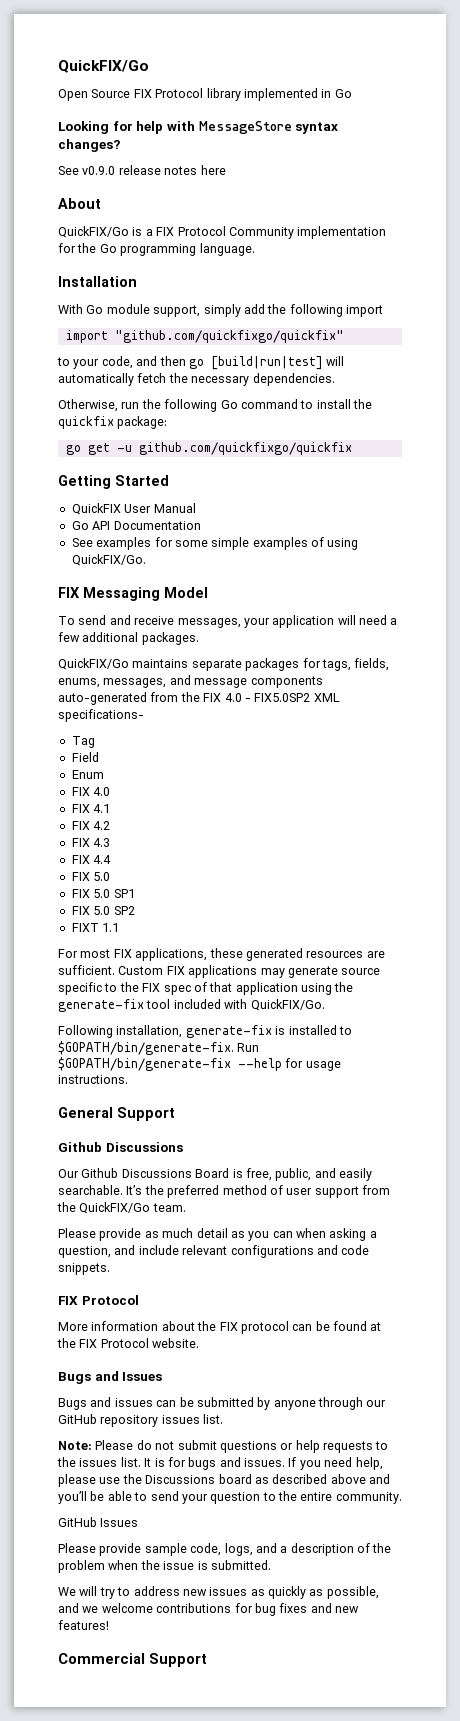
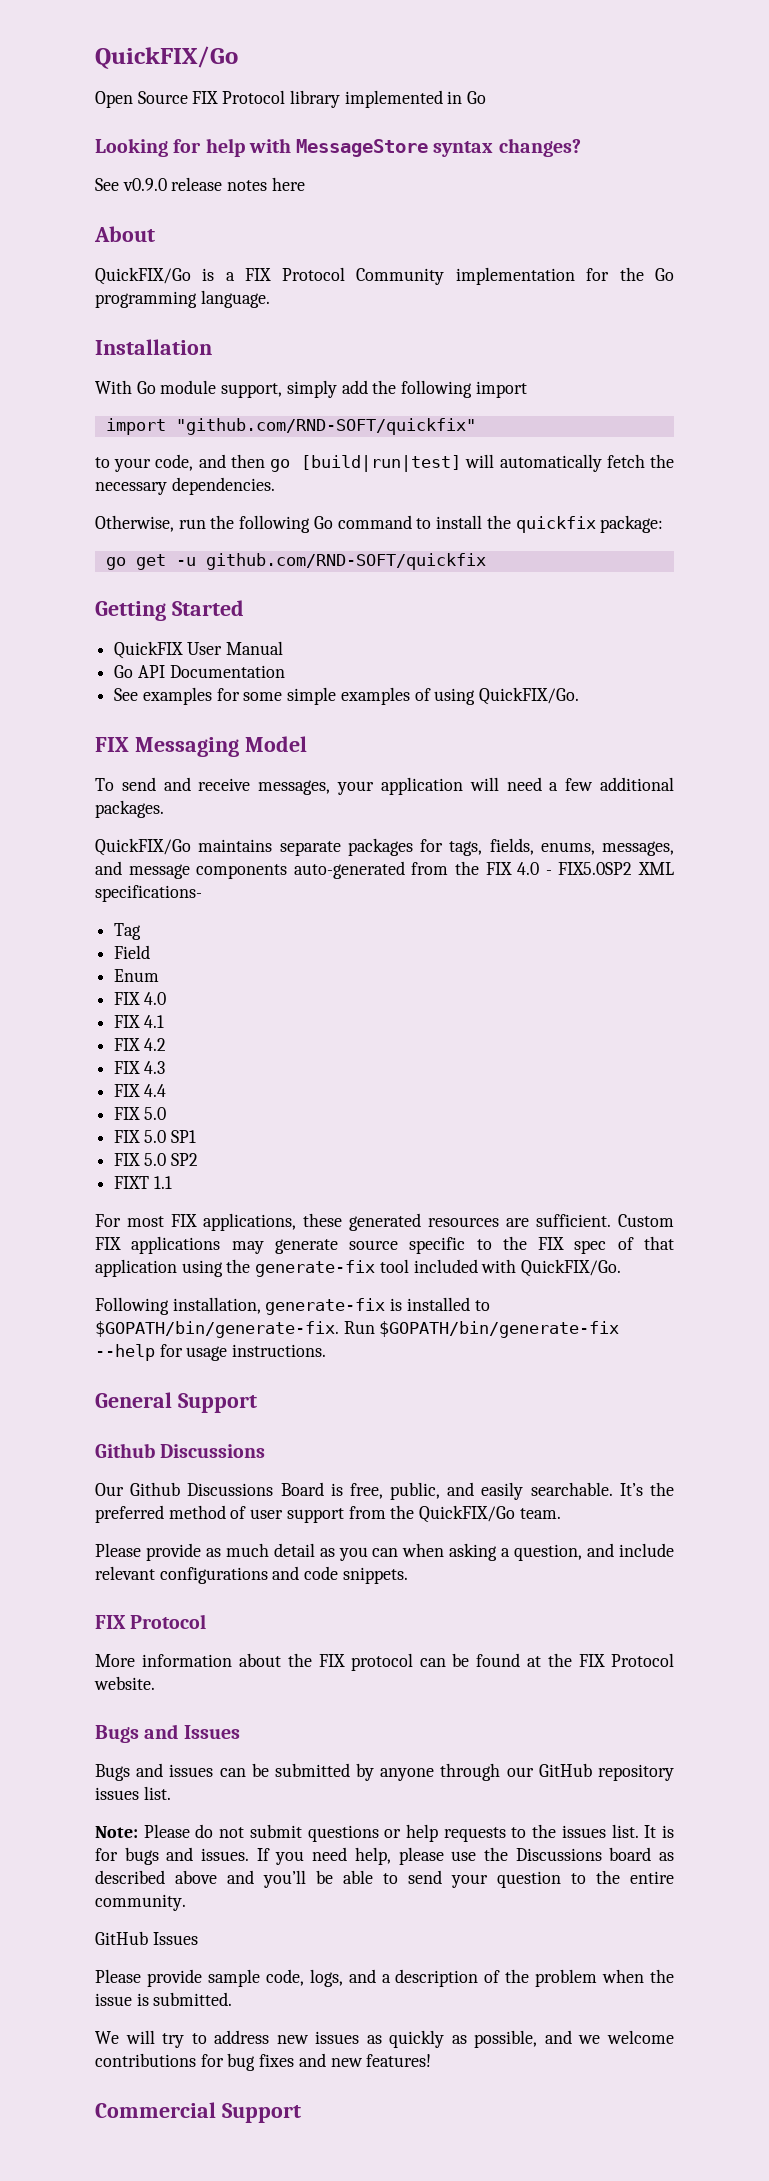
[114,330,344,343] "github.com/quickfixgo/quickfix" -> [175,418,476,435] "github.com/RND-SOFT/quickfix"
[138,442,352,455] github.com/quickfixgo/quickfix -> [205,553,486,570] github.com/RND-SOFT/quickfix

